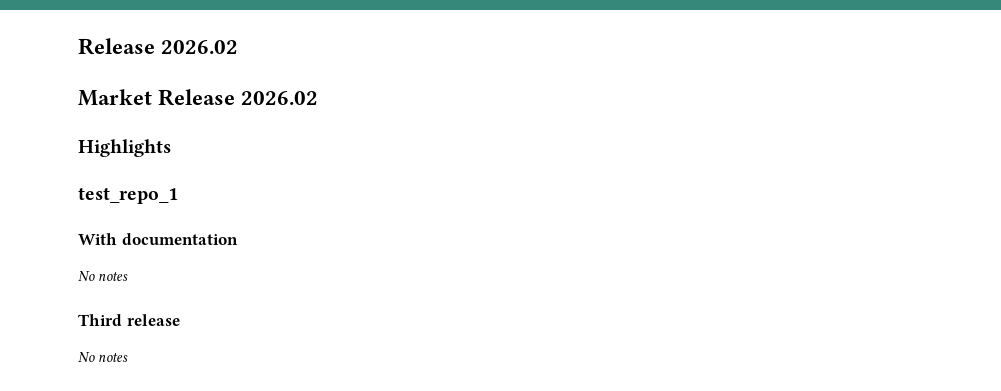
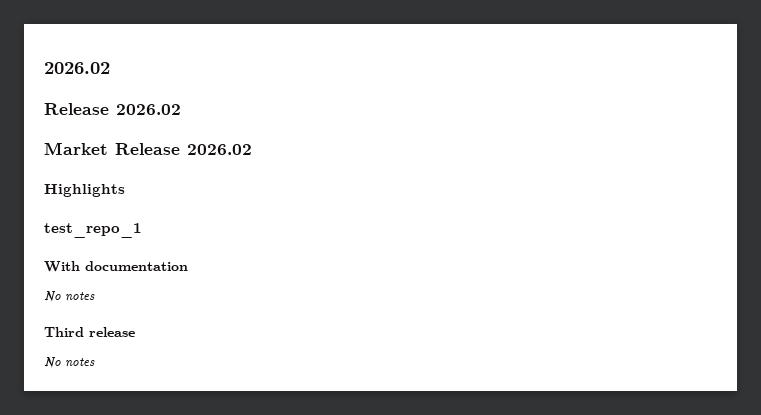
(78, 46) none -> [44,62,110,74] 2026.02 //

